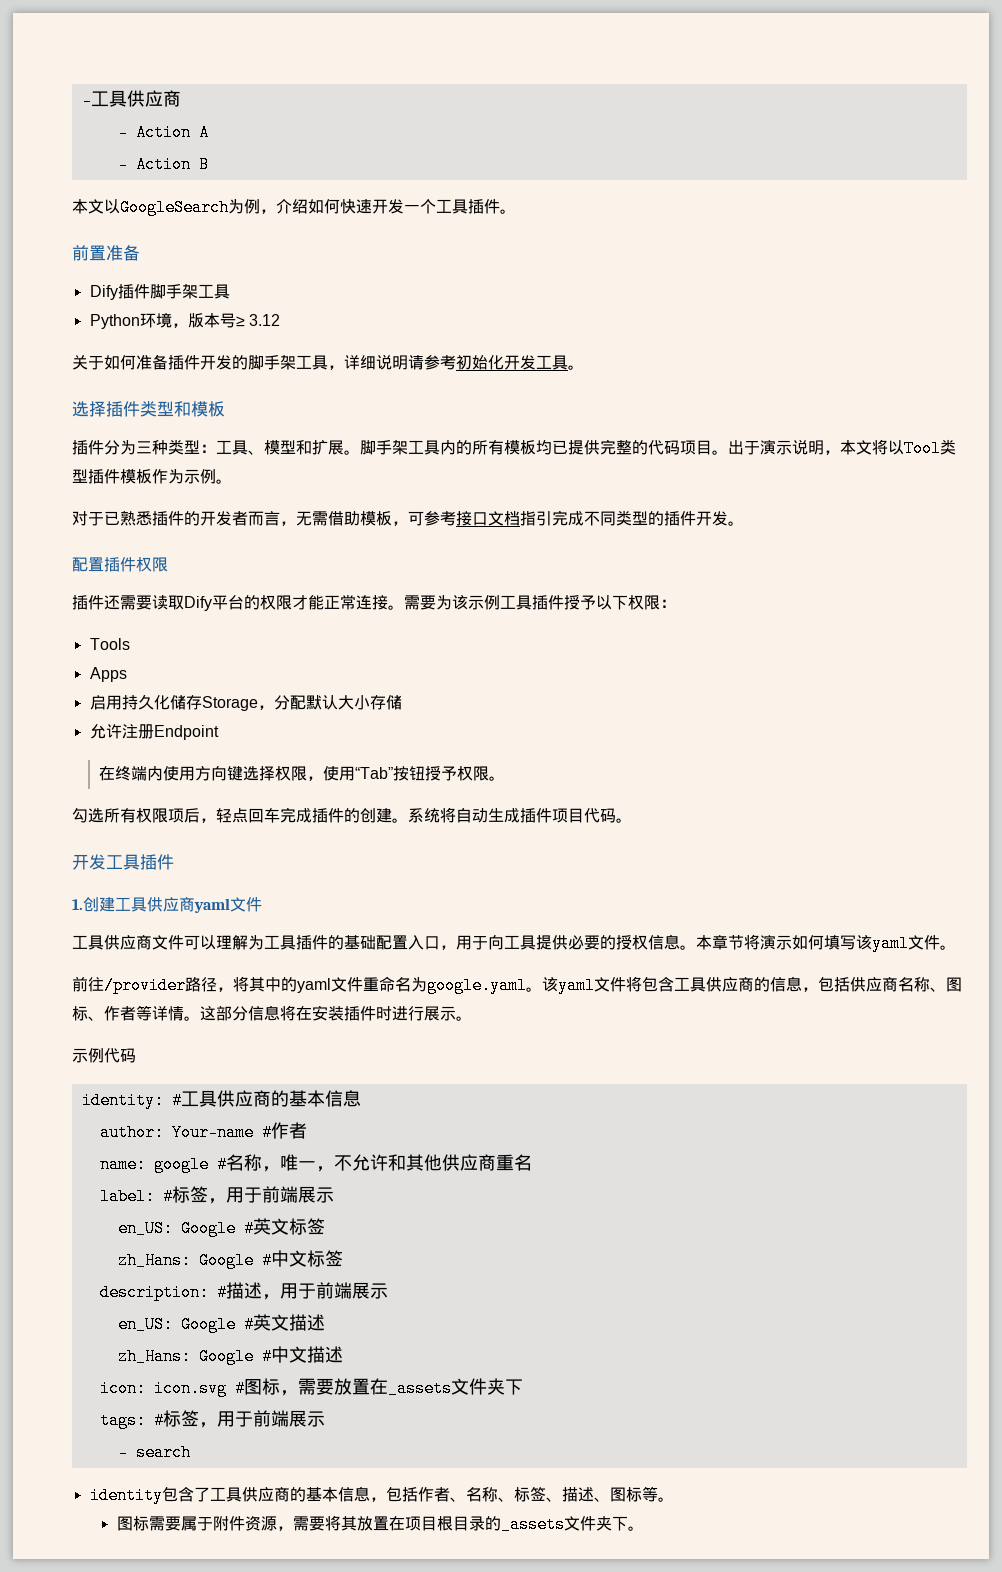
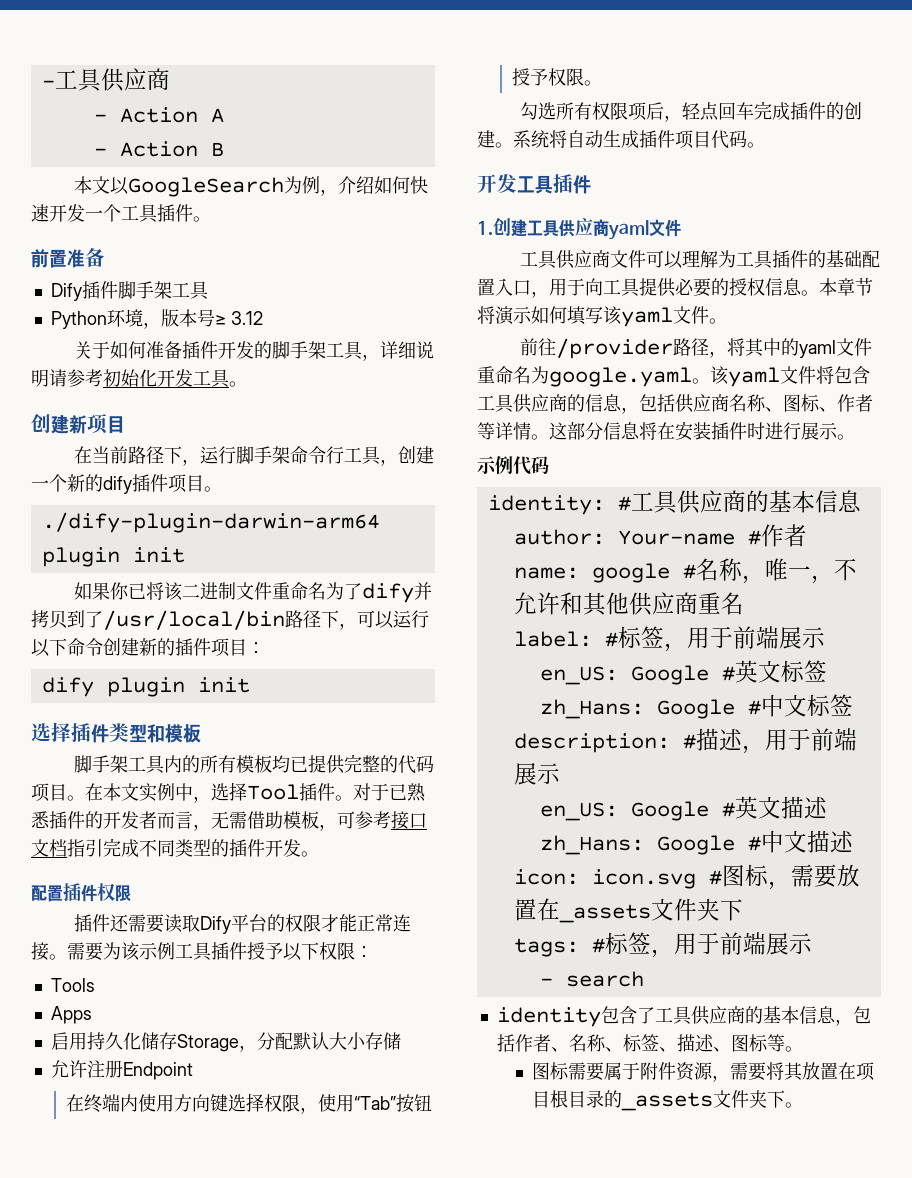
(584, 367) none -> [31,413,125,434] [74,446,435,466] [31,474,222,494] [41,512,380,533] [41,547,185,567] [74,582,433,603] [31,610,429,630] [31,638,265,657] [41,677,250,697] // 创建新项目 // 在当前路径下，运行脚手架命令行工具，创建一个新的dify插件项目。 // ./dify-plugin-darwin-arm64 plugin init // 如果你已将该二进制文件重命名为了dify并拷贝到了/usr/local/bin路径下，可以运行以下命令创建新的插件项目： // dify plugin init
[72,439,360,455] 插件分为三种类型：工具、模型和扩展。 -> (201, 733) none
[728,439,956,457] [72,469,232,484] 出于演示说明，本文将以Tool类型插件模板作为示例。 // -> [85,782,353,803] 在本文实例中，选择Tool插件。

